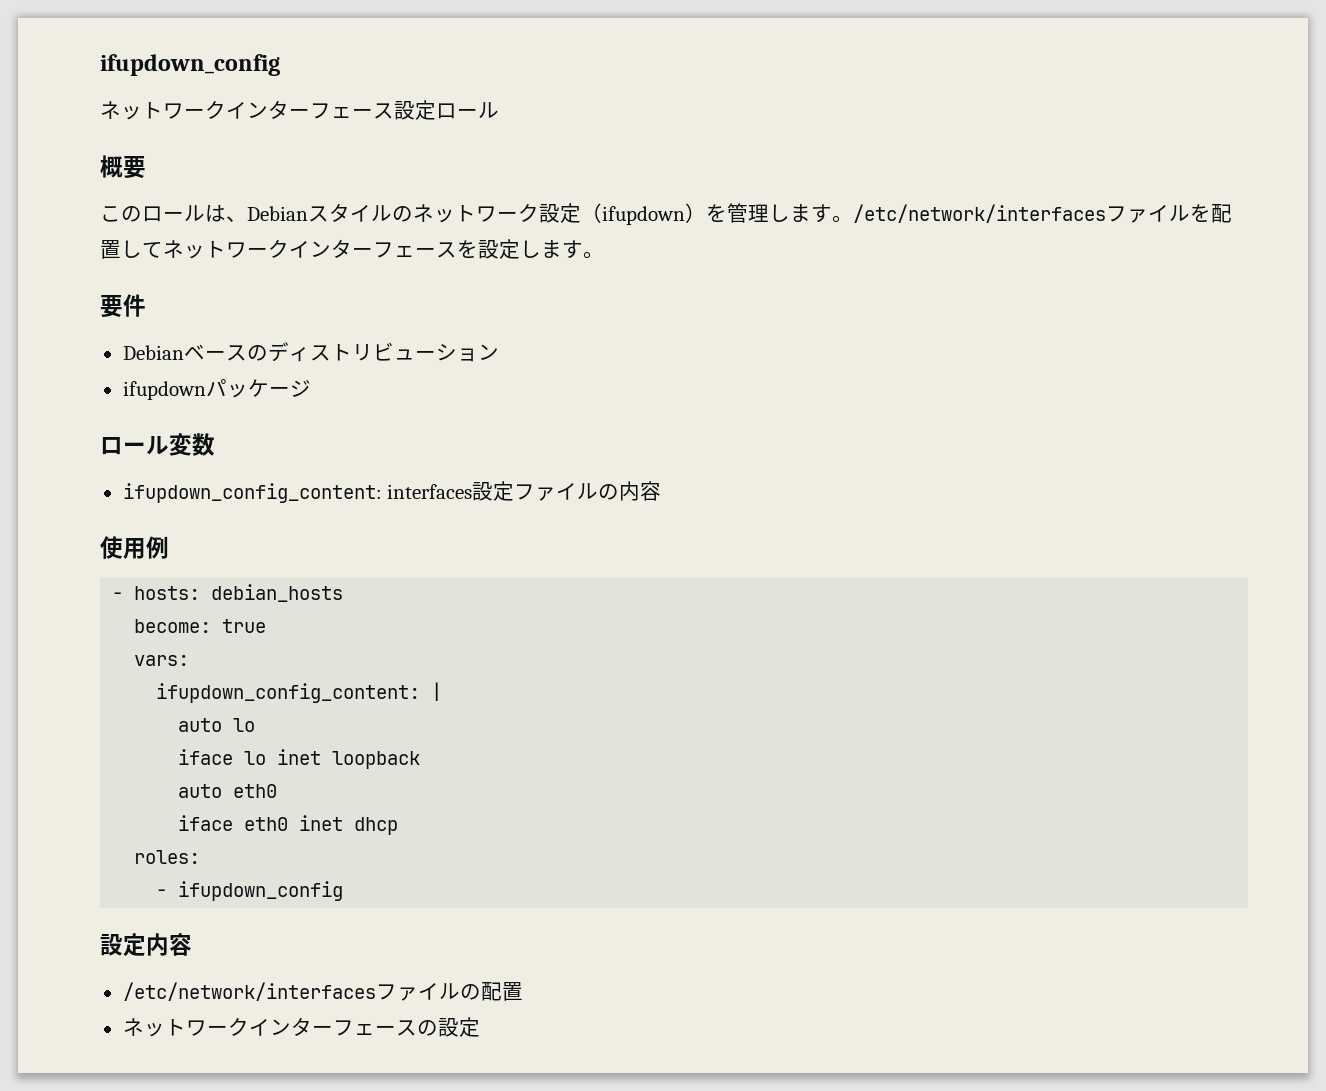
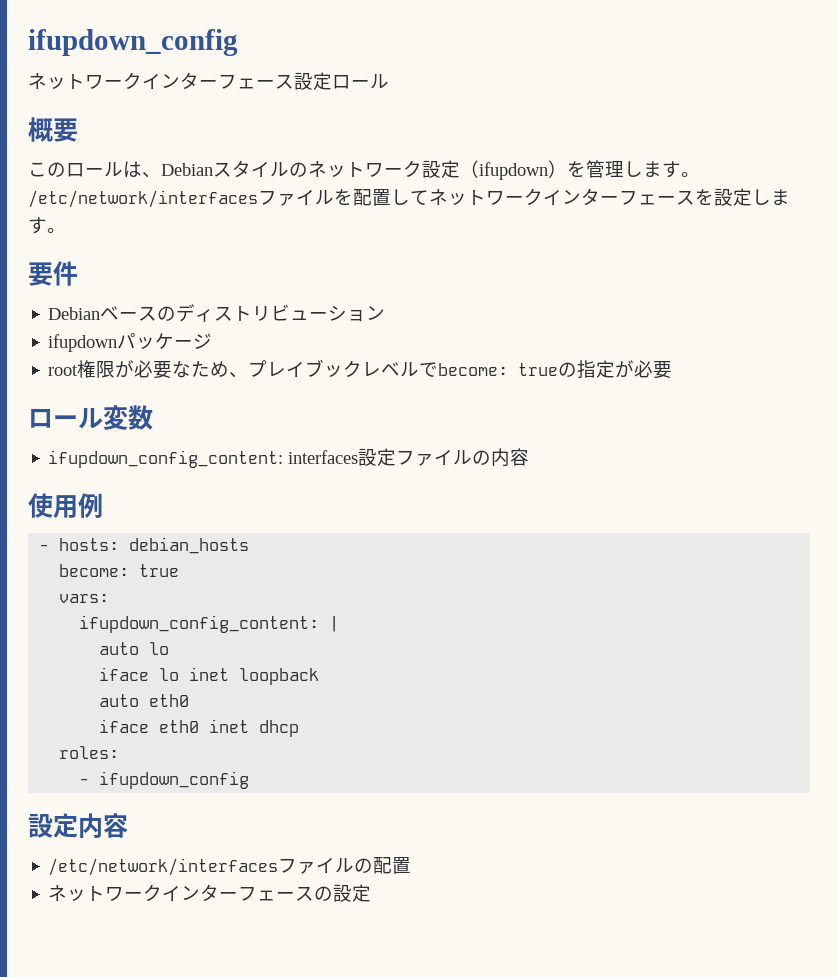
(311, 388) none -> [48,359,673,379] // root権限が必要なため、プレイブックレベルでbecome: trueの指定が必要

